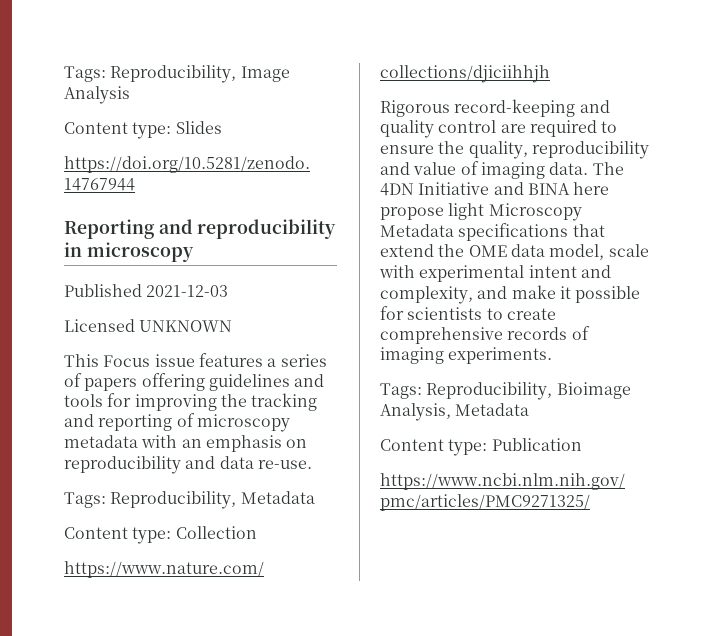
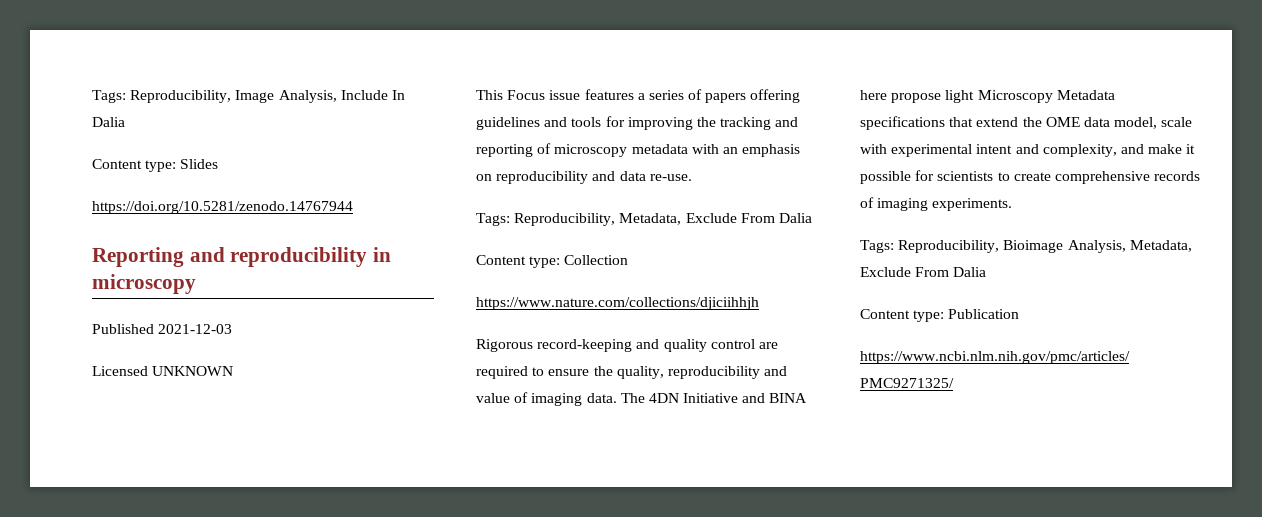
[64,86,130,104] Analysis -> [278,90,405,103] [92,117,125,127] Analysis, Include In Dalia
[240,491,315,504] Metadata -> [619,213,812,225] Metadata, Exclude From Dalia
[455,403,530,416] Metadata -> [1129,240,1192,252] [860,267,987,277] Metadata, Exclude From Dalia

